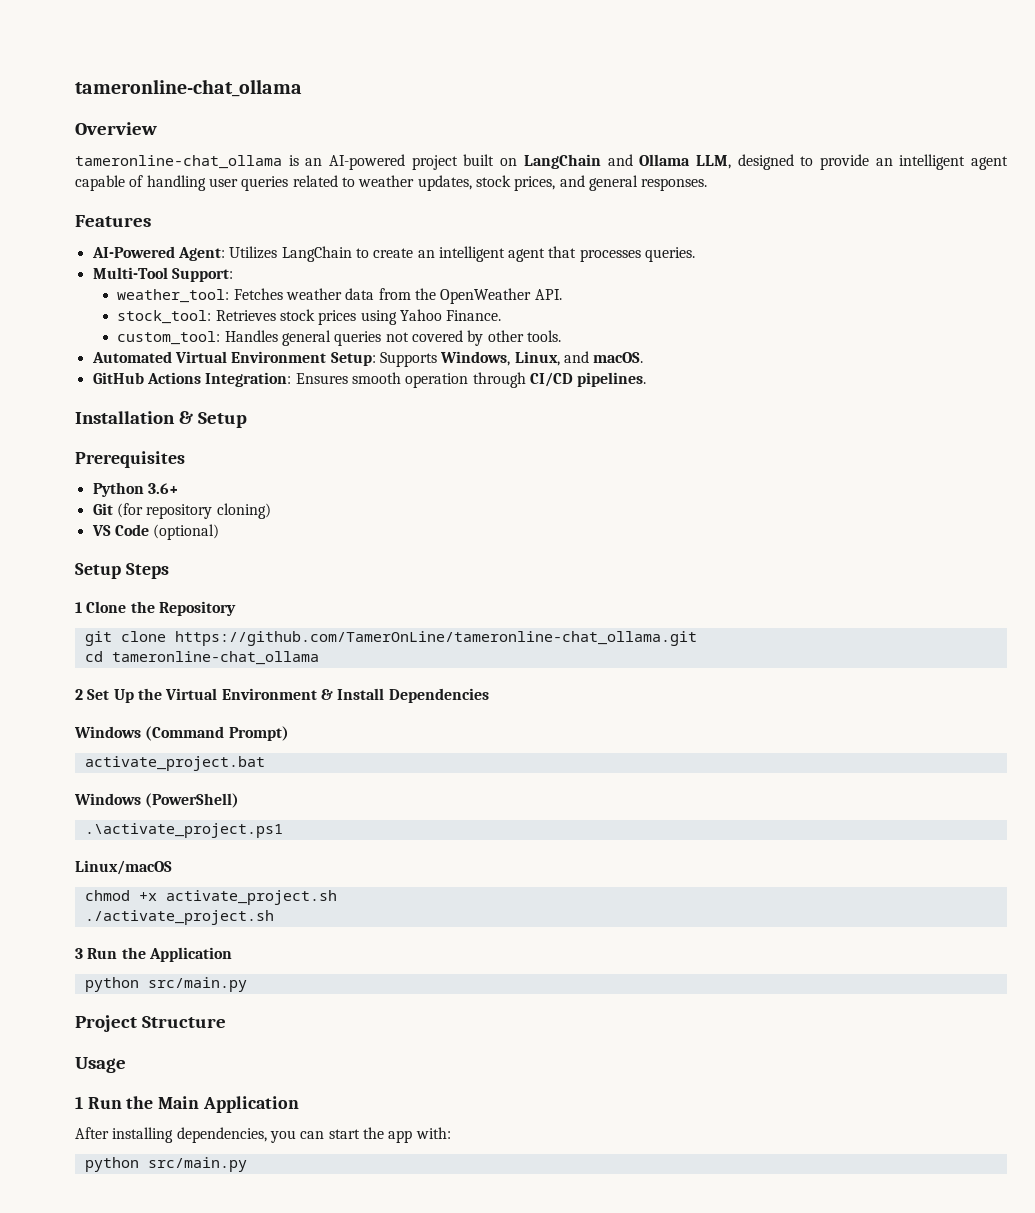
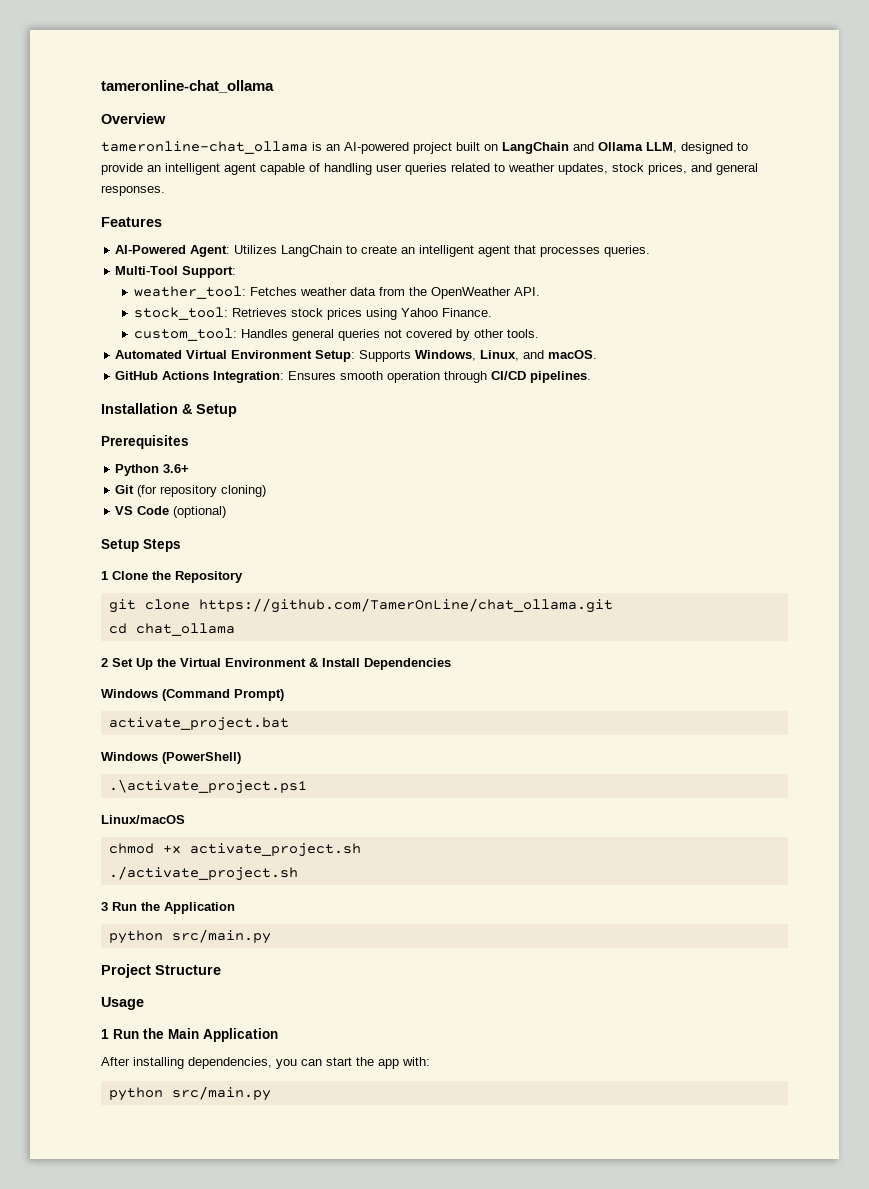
[174,631,697,646] https://github.com/TamerOnLine/tameronline-chat_ollama.git -> [198,598,613,613] https://github.com/TamerOnLine/chat_ollama.git
[111,651,319,665] tameronline-chat_ollama -> [135,623,235,636] chat_ollama

